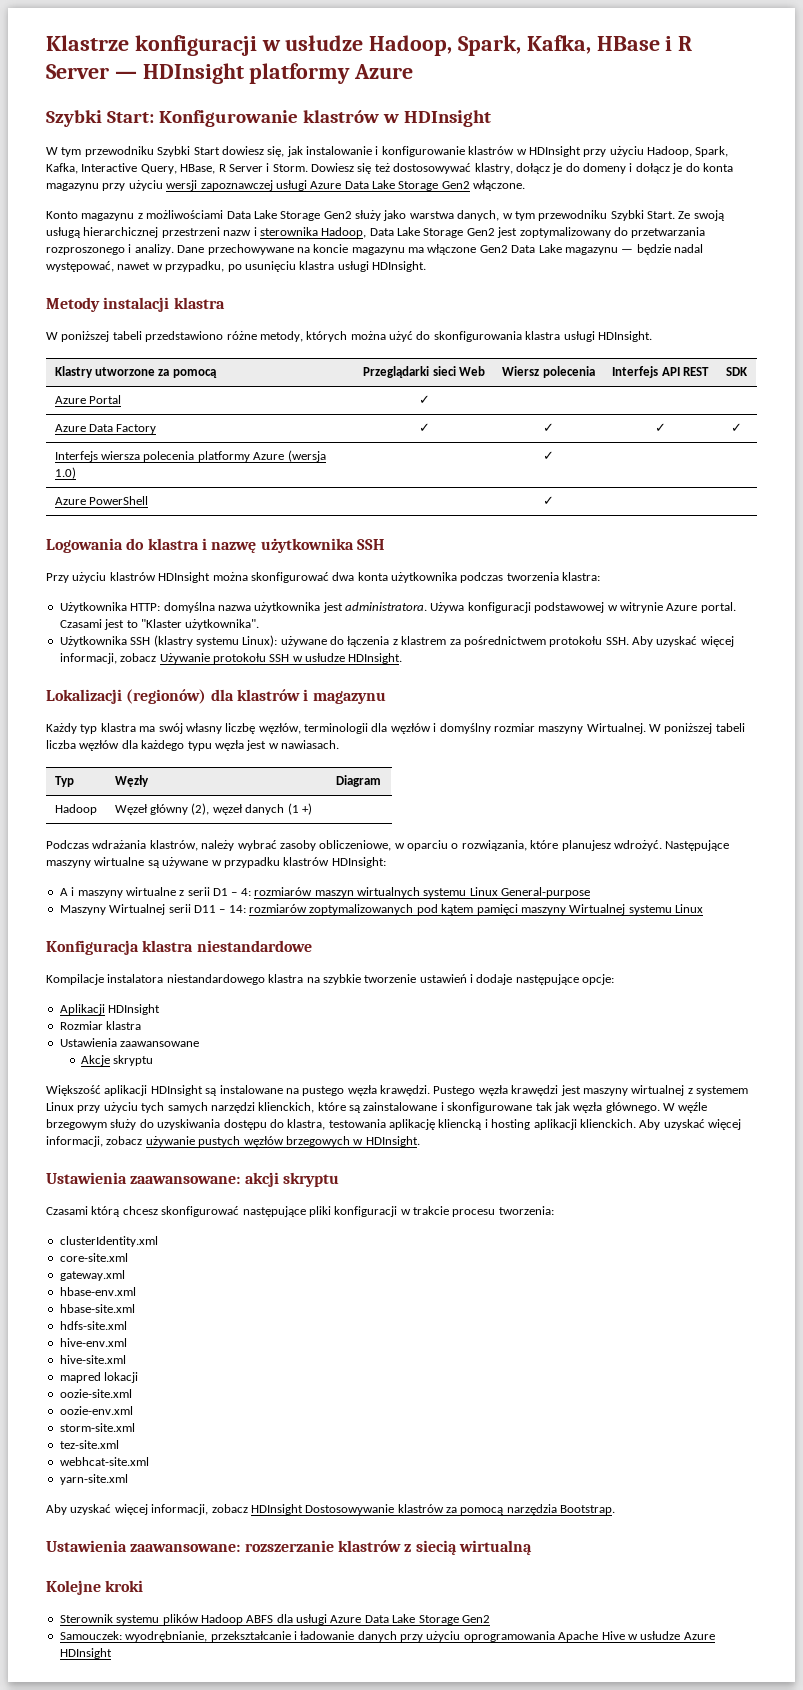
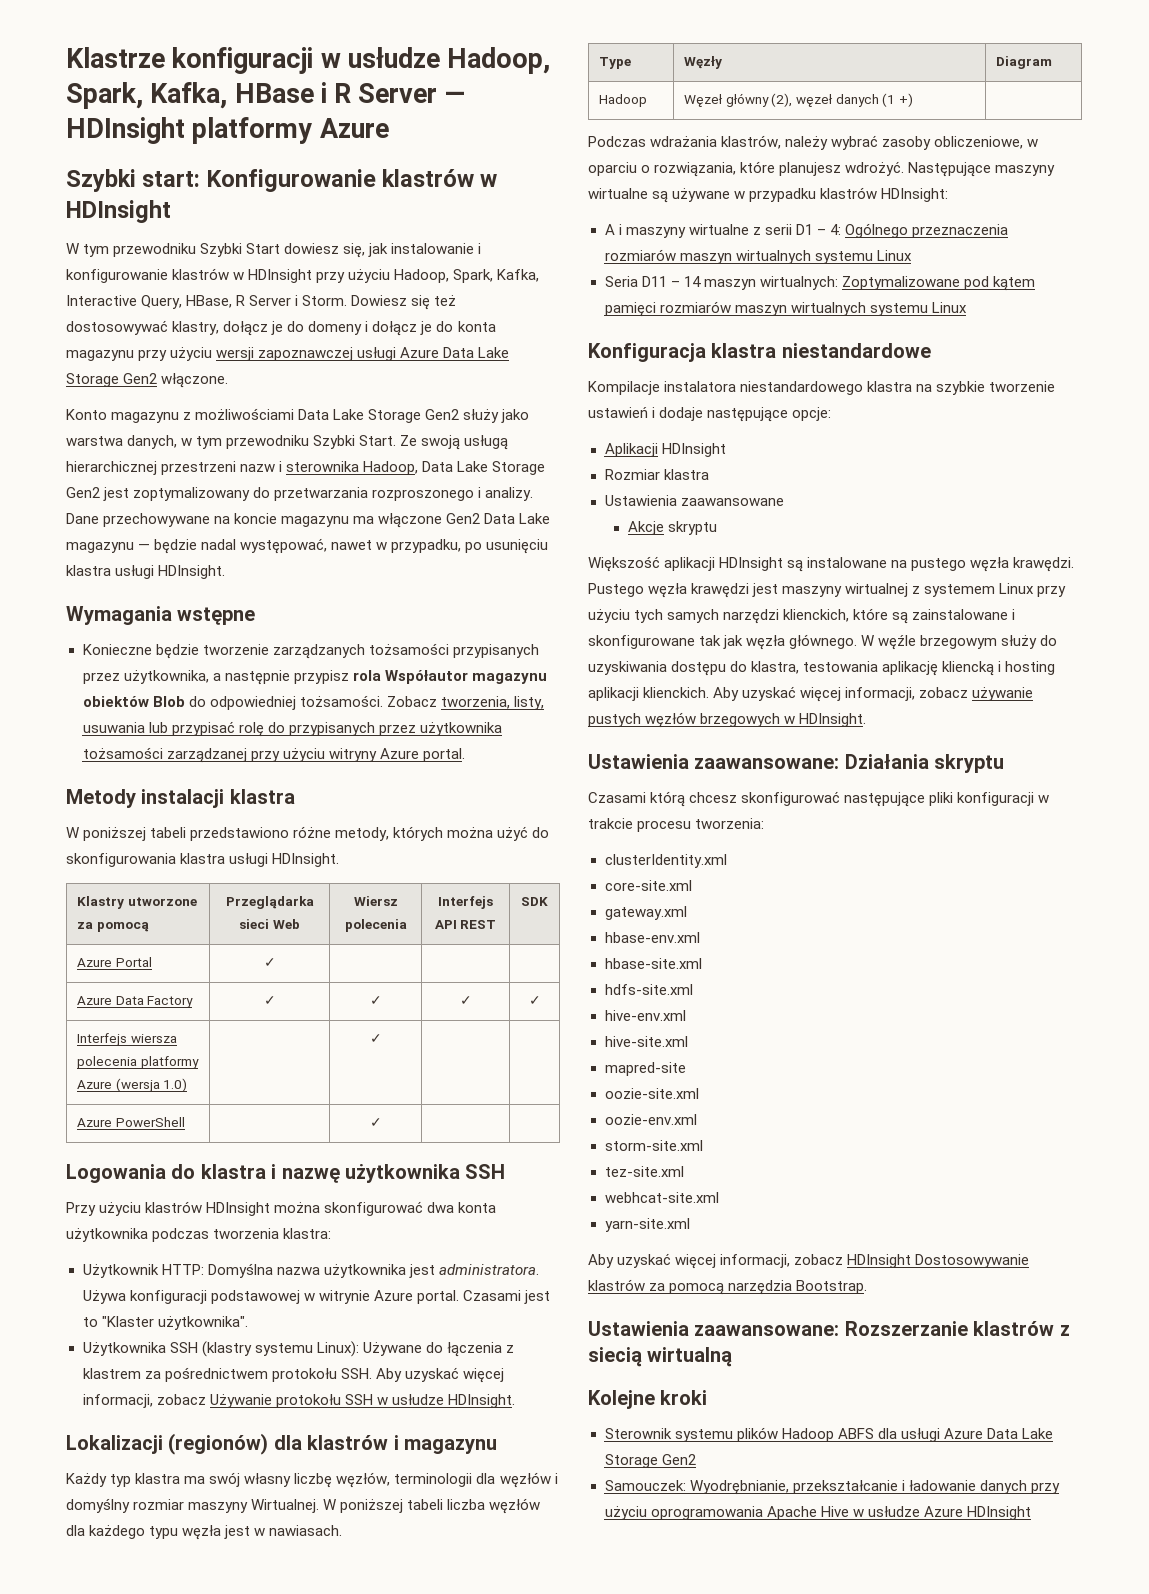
[106,111,154,123] Start: -> [142,171,201,187] start:
(426, 266) none -> [66,606,256,625] [82,643,539,659] [82,670,547,685] [82,695,544,710] [82,721,502,737] [82,747,465,763] // Wymagania wstępne // Konieczne będzie tworzenie zarządzanych tożsamości przypisanych przez użytkownika, a następnie przypisz rola Współautor magazynu obiektów Blob do odpowiedniej tożsamości. Zobacz tworzenia, listy, usuwania lub przypisać rolę do przypisanych przez użytkownika tożsamości zarządzanej przy użyciu witryny Azure portal.
[363,366,430,378] Przeglądarki -> [225,896,314,909] Przeglądarka
[59,602,215,613] Użytkownika HTTP: domyślna -> [82,1263,273,1278] Użytkownik HTTP: Domyślna
[280,636,327,647] używane -> [362,1342,422,1356] Używane
[54,776,74,787] Typ -> [598,57,631,69] Type
[254,887,590,898] [59,904,626,915] rozmiarów maszyn wirtualnych systemu Linux General-purpose // Maszyny Wirtualnej serii D11 – 14: rozmiarów zoptymalizowanych pod kątem pamięci maszyny Wirtualnej -> [844,223,1008,238] [604,249,912,264] [604,276,1035,291] [604,301,866,317] Ogólnego przeznaczenia rozmiarów maszyn wirtualnych systemu Linux // Seria D11 – 14 maszyn wirtualnych: Zoptymalizowane pod kątem pamięci rozmiarów maszyn wirtualnych
[244,1172,279,1187] akcji -> [844,754,929,769] Działania
[59,1372,139,1383] mapred lokacji -> [604,1062,686,1076] mapred-site
[244,1540,334,1552] rozszerzanie -> [844,1321,968,1336] Rozszerzanie
[125,1631,208,1642] wyodrębnianie, -> [689,1480,789,1495] Wyodrębnianie,

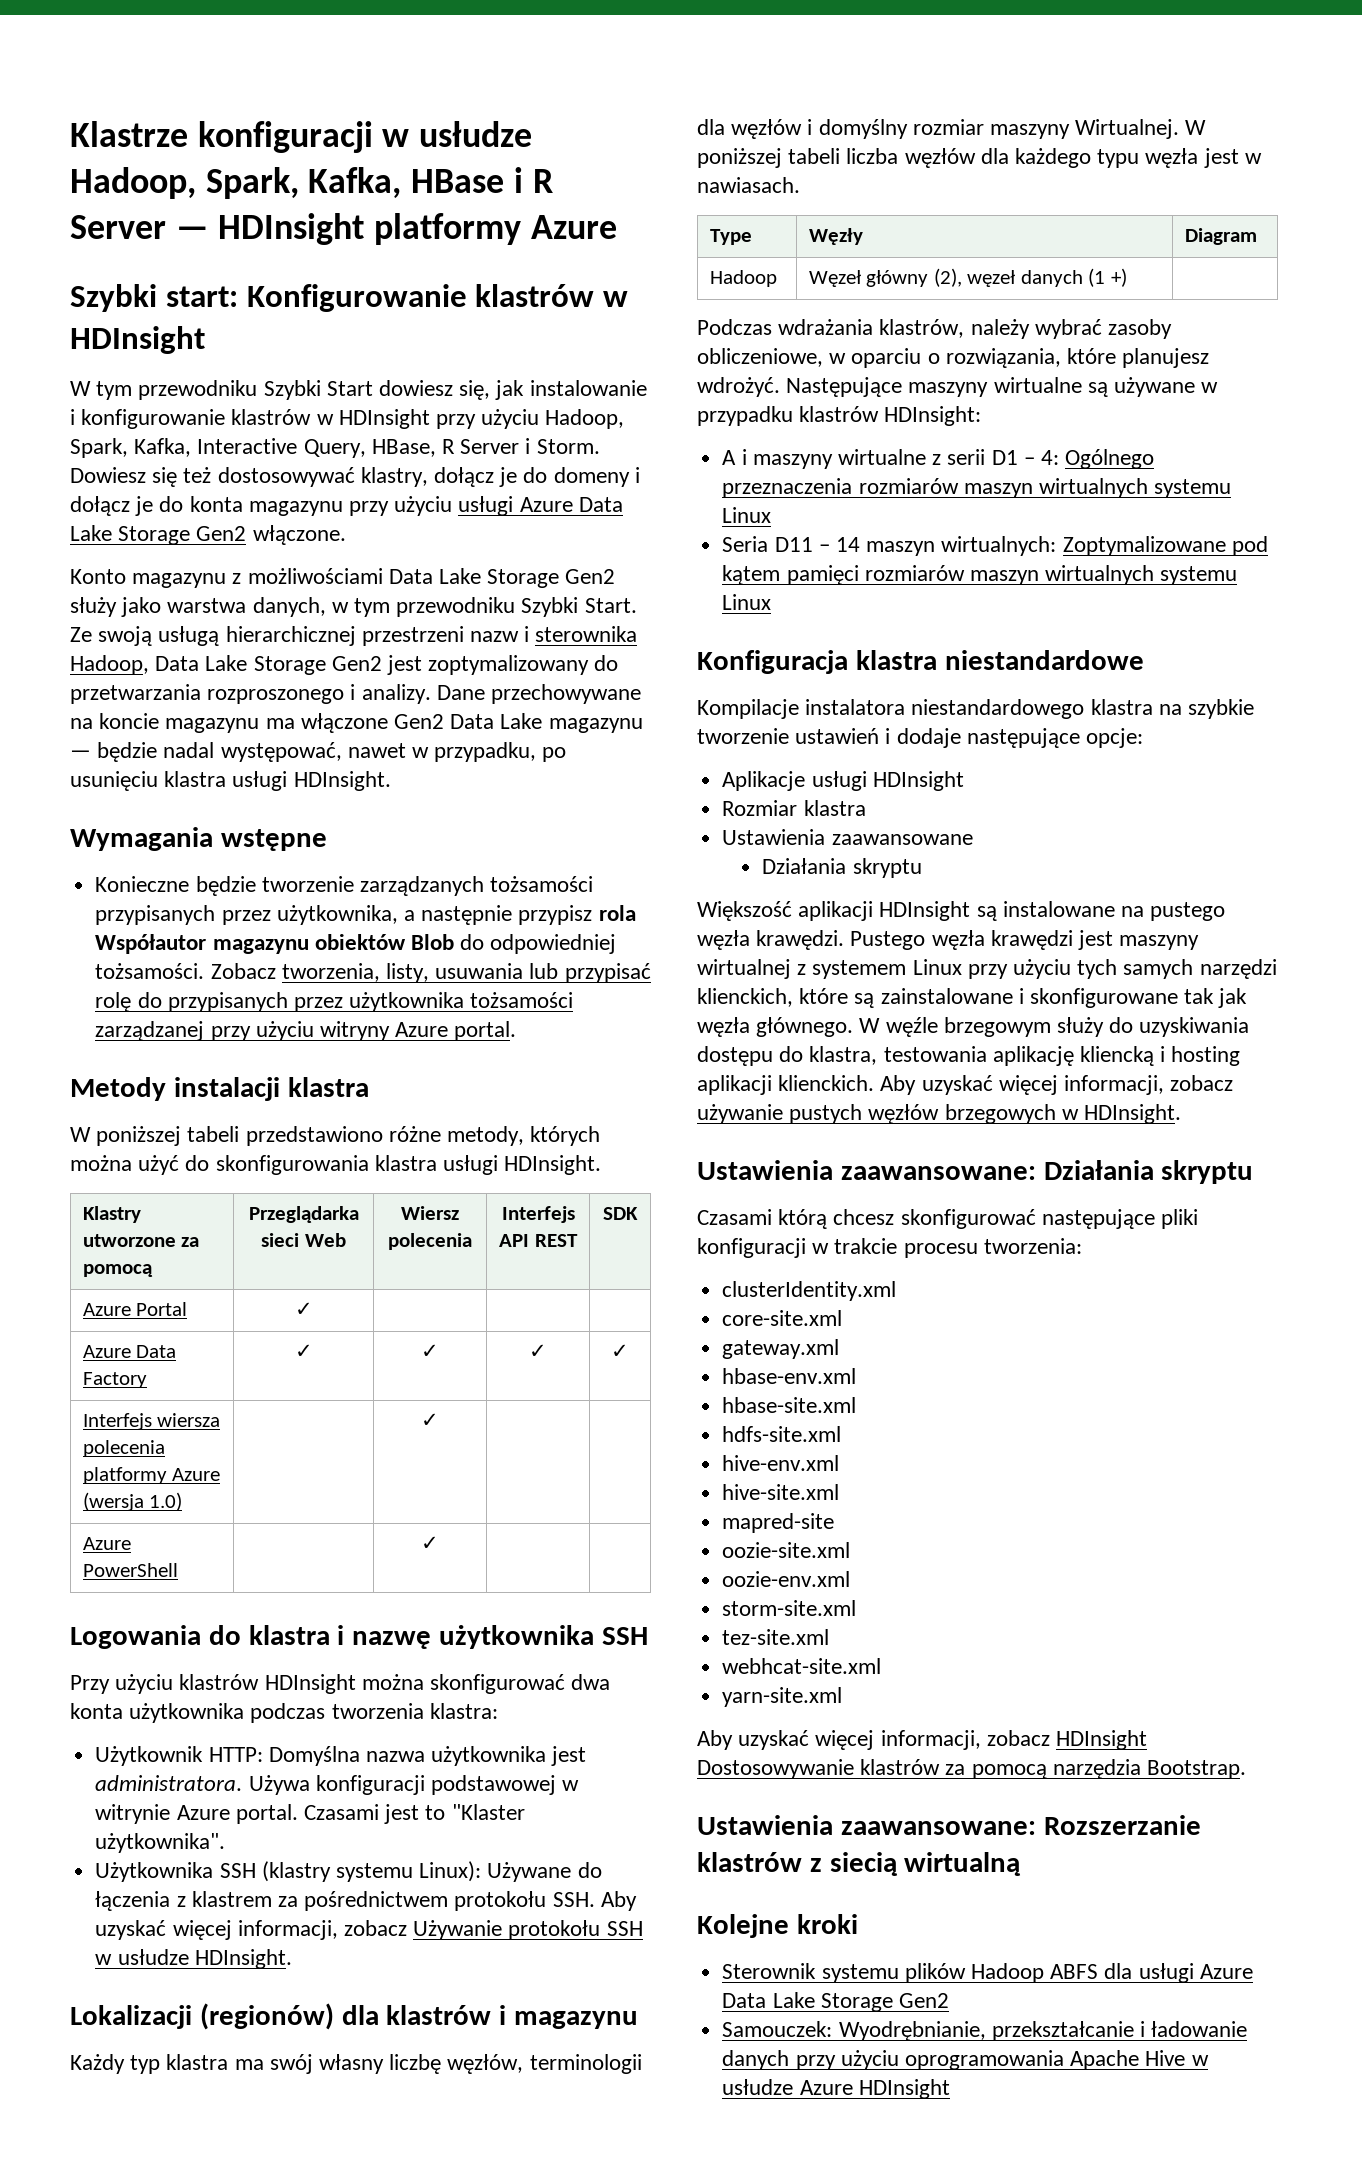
[216,347,354,361] wersji zapoznawczej -> (453, 506) none
[604,443,658,457] Aplikacji -> [722,771,867,791] Aplikacje usługi
[627,521,664,535] Akcje -> [762,858,847,874] Działania

